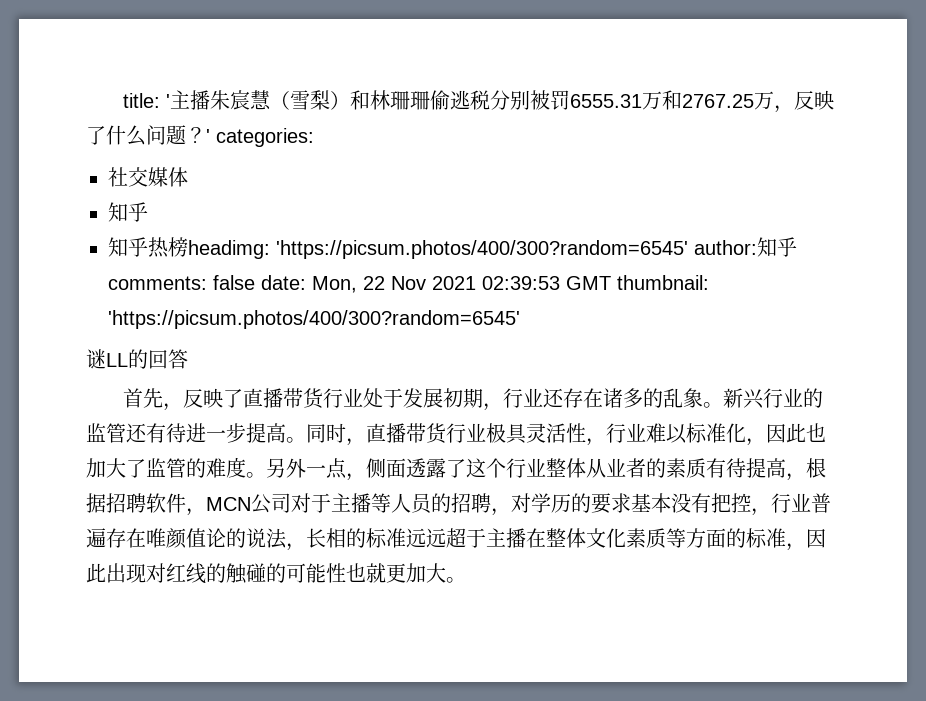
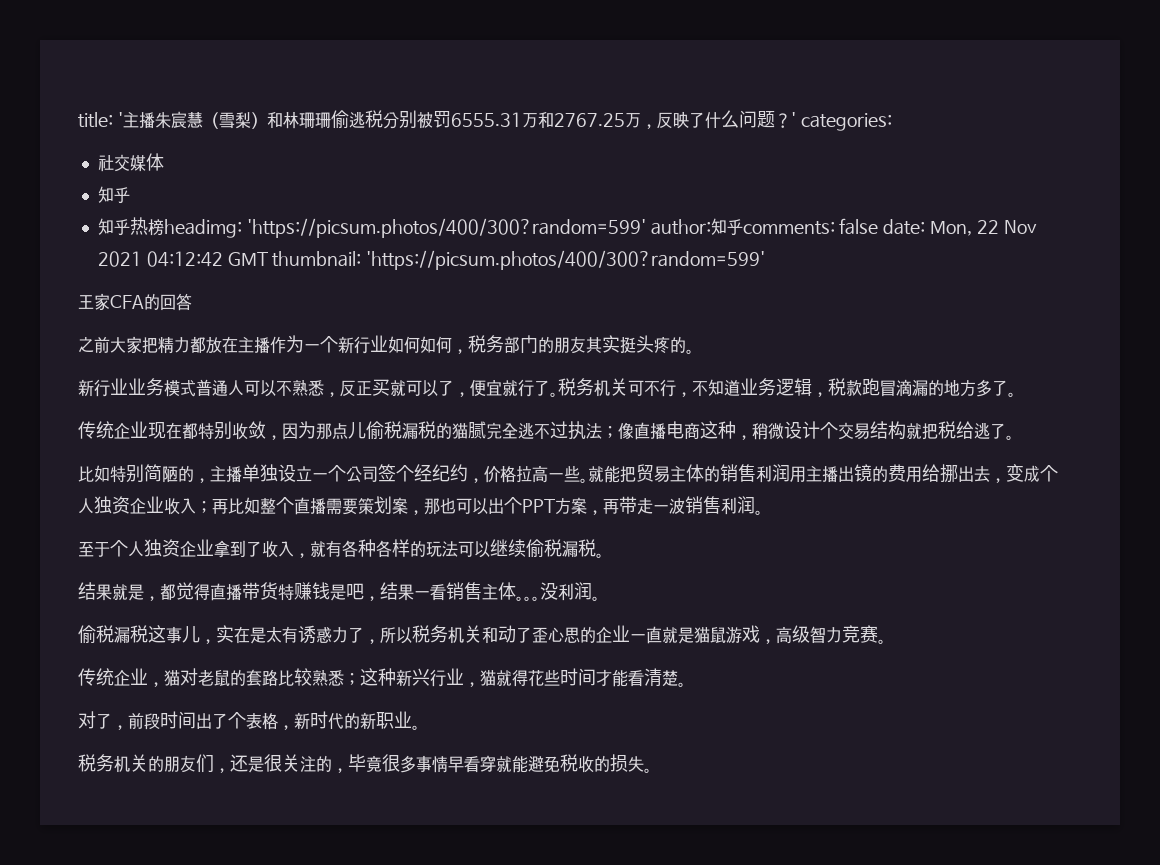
[276,240,688,259] 'https://picsum.photos/400/300?random=6545' -> [246,218,646,238] 'https://picsum.photos/400/300?random=599'
[482,276,560,290] 02:39:53 -> [146,251,223,267] 04:12:42
[108,310,520,329] [86,349,128,369] 'https://picsum.photos/400/300?random=6545' // 谜LL -> [366,250,766,270] [78,293,144,311] 'https://picsum.photos/400/300?random=599' // 王家CFA
[123,388,824,411] [86,423,826,446] [86,457,826,481] [86,493,831,516] [86,528,826,551] [86,563,446,584] 首先，反映了直播带货行业处于发展初期，行业还存在诸多的乱象。新兴行业的监管还有待进一步提高。同时，直播带货行业极具灵活性，行业难以标准化，因此也加大了监管的难度。另外一点，侧面透露了这个行业整体从业者的素质有待提高，根据招聘软件，MCN公司对于主播等人员的招聘，对学历的要求基本没有把控，行业普遍存在唯颜值论的说法，长相的标准远远超于主播在整体文化素质等方面的标准，因此出现对红线的触碰的可能性也就更加大 -> [78,335,694,354] [78,378,1016,397] [78,421,1014,440] [78,464,1058,483] [78,496,763,515] [78,539,604,558] [78,582,600,601] [78,625,886,644] [78,668,686,687] [78,711,420,730] [78,754,644,773] 之前大家把精力都放在主播作为一个新行业如何如何，税务部门的朋友其实挺头疼的。 // 新行业业务模式普通人可以不熟悉，反正买就可以了，便宜就行了。税务机关可不行，不知道业务逻辑，税款跑冒滴漏的地方多了。 // 传统企业现在都特别收敛，因为那点儿偷税漏税的猫腻完全逃不过执法；像直播电商这种，稍微设计个交易结构就把税给逃了。 // 比如特别简陋的，主播单独设立一个公司签个经纪约，价格拉高一些。就能把贸易主体的销售利润用主播出镜的费用给挪出去，变成个人独资企业收入；再比如整个直播需要策划案，那也可以出个PPT方案，再带走一波销售利润。 // 至于个人独资企业拿到了收入，就有各种各样的玩法可以继续偷税漏税。 // 结果就是，都觉得直播带货特赚钱是吧，结果一看销售主体。。。没利润。 // 偷税漏税这事儿，实在是太有诱惑力了，所以税务机关和动了歪心思的企业一直就是猫鼠游戏，高级智力竞赛。 // 传统企业，猫对老鼠的套路比较熟悉；这种新兴行业，猫就得花些时间才能看清楚。 // 对了，前段时间出了个表格，新时代的新职业。 // 税务机关的朋友们，还是很关注的，毕竟很多事情早看穿就能避免税收的损失

